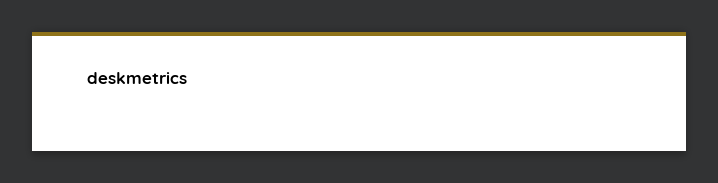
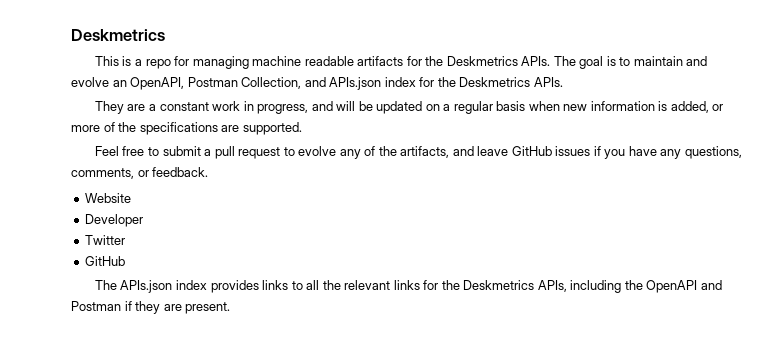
[87,72,187,84] deskmetrics -> [71,29,165,41] [94,56,708,69] [71,77,563,90] [94,101,724,114] [71,122,302,135] [94,146,742,159] [71,167,209,179] [85,193,132,203] [85,214,144,227] [85,235,126,245] [85,256,126,266] [94,280,722,293] [71,301,231,314] Deskmetrics // This is a repo for managing machine readable artifacts for the Deskmetrics APIs. The goal is to maintain and evolve an OpenAPI, Postman Collection, and APIs.json index for the Deskmetrics APIs. // They are a constant work in progress, and will be updated on a regular basis when new information is added, or more of the specifications are supported. // Feel free to submit a pull request to evolve any of the artifacts, and leave GitHub issues if you have any questions, comments, or feedback. // Website // Developer // Twitter // GitHub // The APIs.json index provides links to all the relevant links for the Deskmetrics APIs, including the OpenAPI and Postman if they are present.

